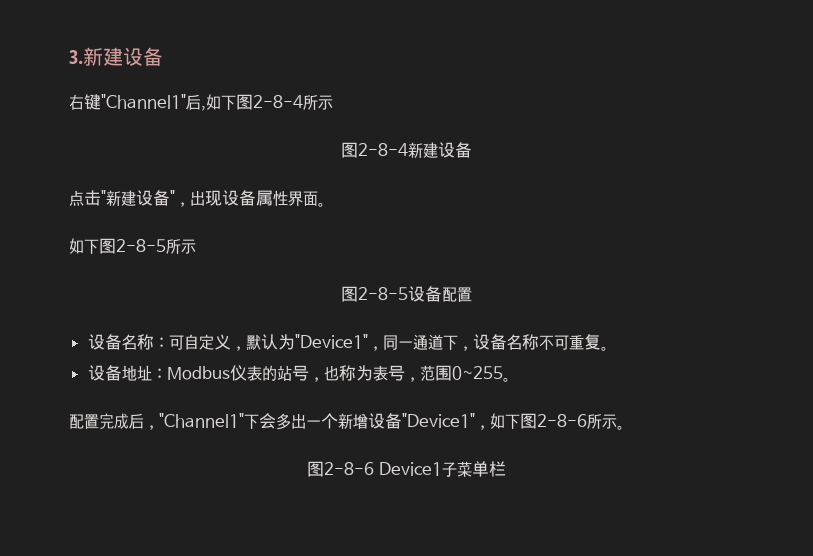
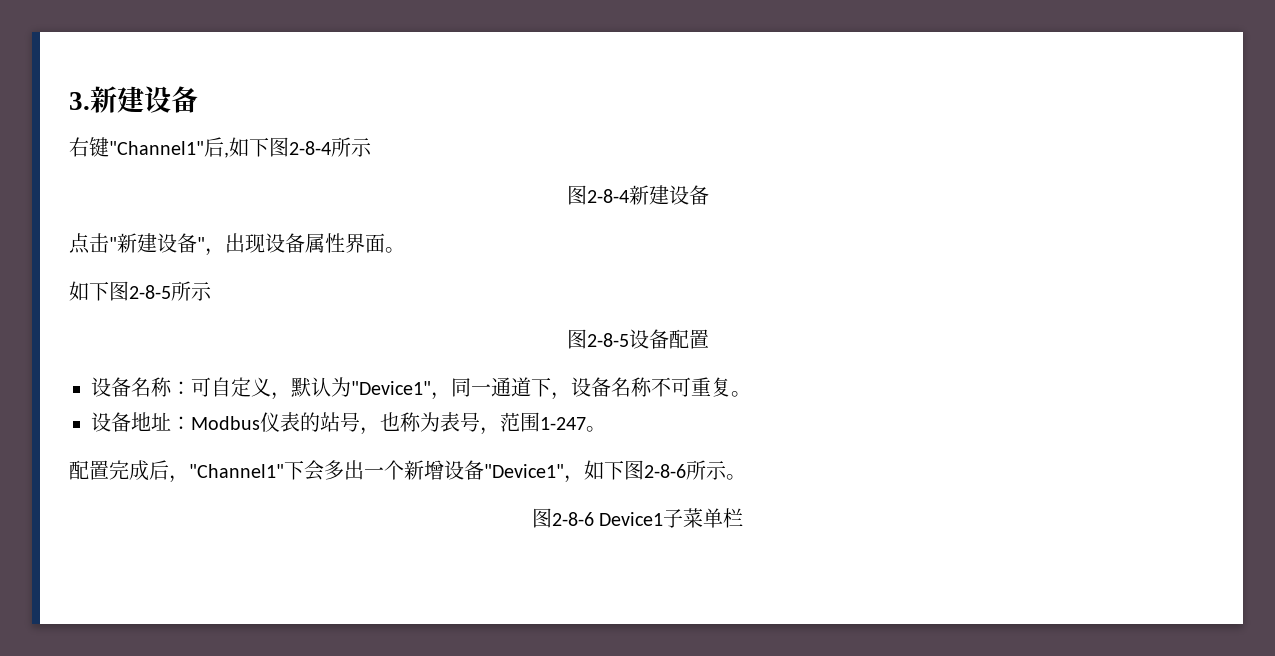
[451,366,503,380] 0~255 -> [540,417,586,430] 1-247

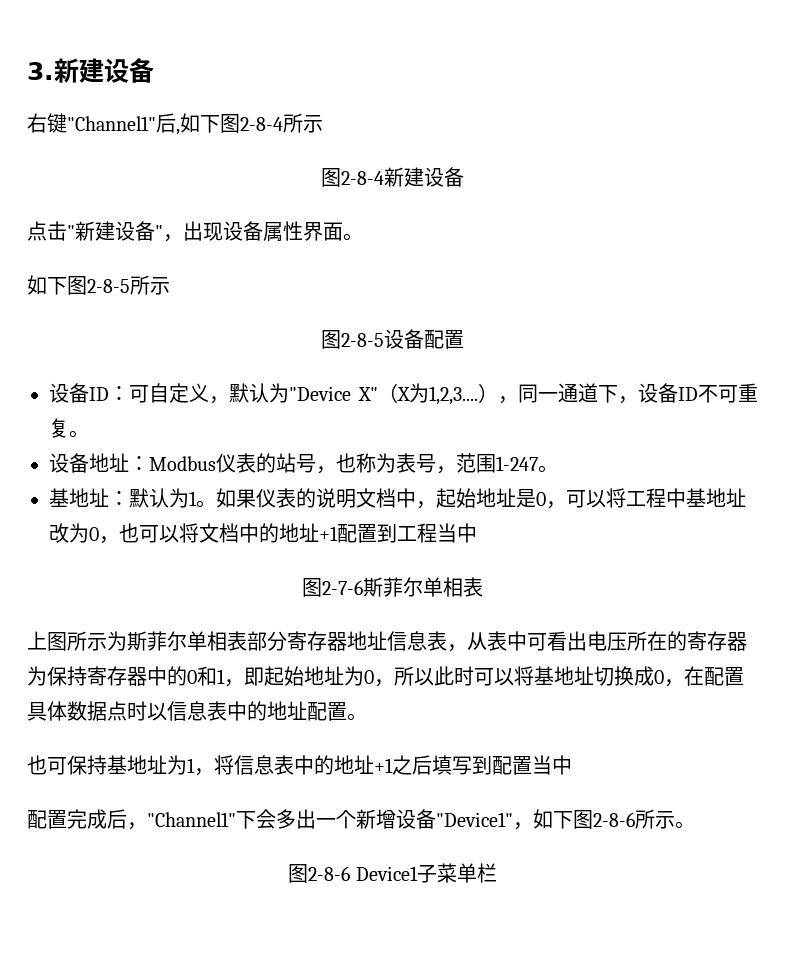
[131,377,172,397] 名称 -> [89,387,109,401] ID
[351,381,431,395] "Device1" -> [289,383,498,405] "Device X"（X为1,2,3....）
[611,377,652,397] 名称 -> [678,387,698,401] ID
(606, 429) none -> [49,488,746,509] [49,523,477,544] [302,577,483,597] [27,631,747,652] [27,666,744,687] [27,701,367,721] [27,755,572,776] // 基地址：默认为1。如果仪表的说明文档中，起始地址是0，可以将工程中基地址改为0，也可以将文档中的地址+1配置到工程当中 // 图2-7-6斯菲尔单相表 // 上图所示为斯菲尔单相表部分寄存器地址信息表，从表中可看出电压所在的寄存器为保持寄存器中的0和1，即起始地址为0，所以此时可以将基地址切换成0，在配置具体数据点时以信息表中的地址配置。 // 也可保持基地址为1，将信息表中的地址+1之后填写到配置当中

